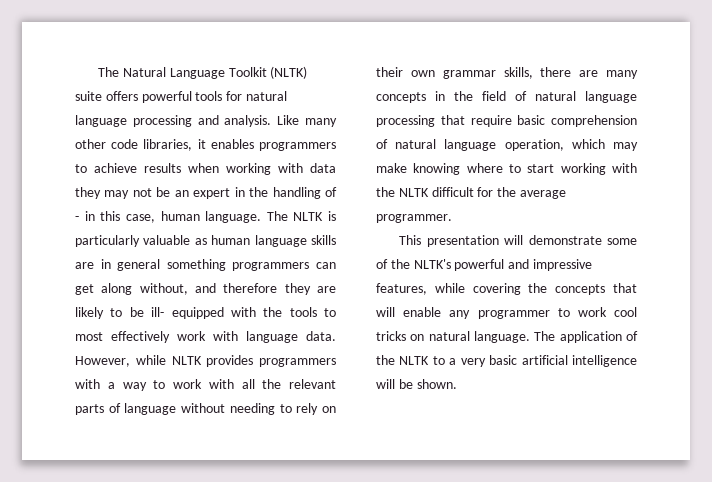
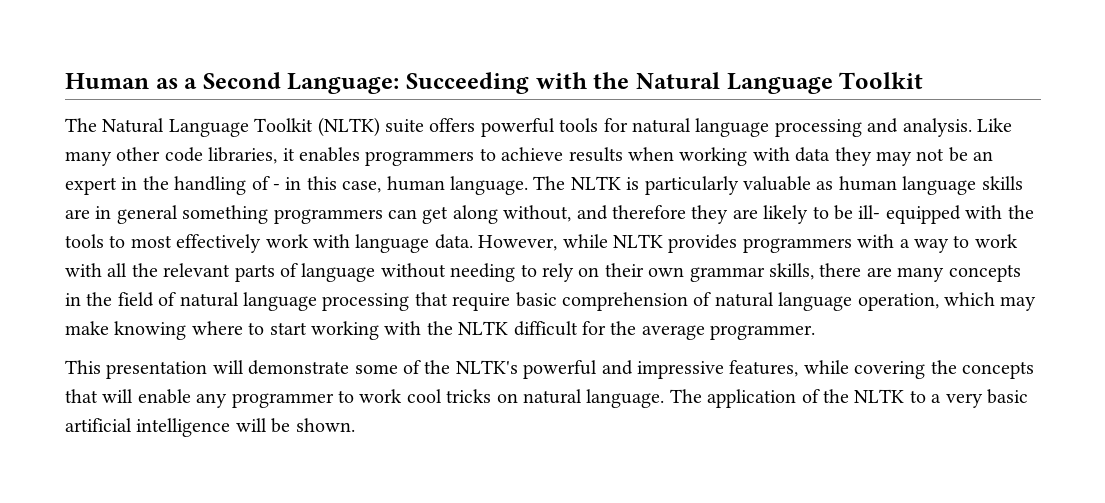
(98, 72) none -> [65,72,924,94] Human as a Second Language: Succeeding with the Natural Language Toolkit //

